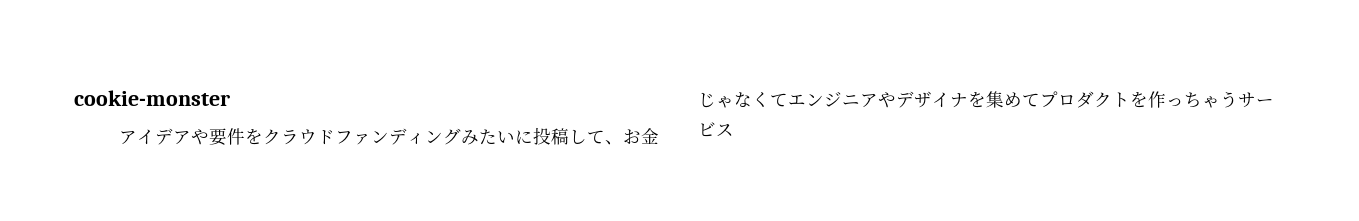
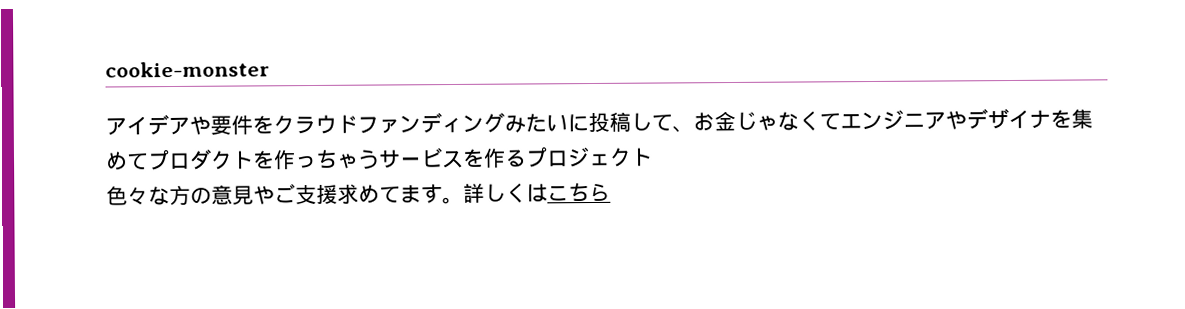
(734, 130) none -> [462,147,653,168] [106,183,611,206] を作るプロジェクト // 色々な方の意見やご支援求めてます。詳しくはこちら

